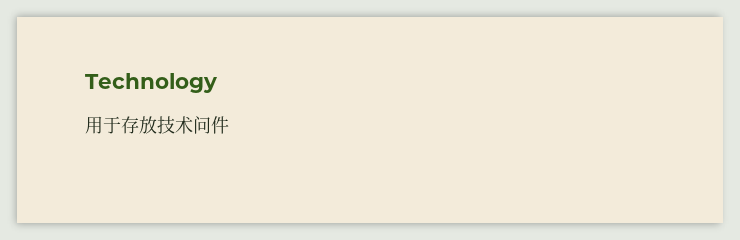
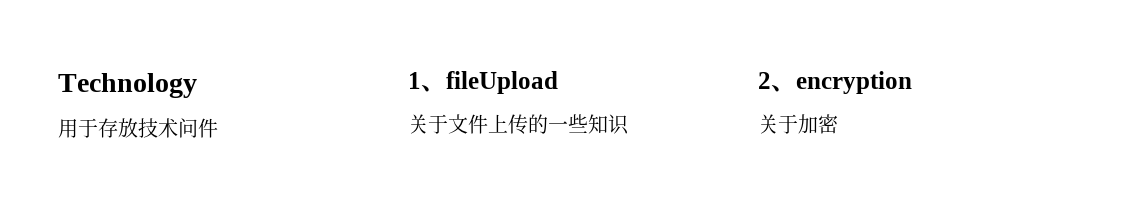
(229, 125) none -> [408,71,558,94] [408,114,629,135] [758,71,912,94] [758,114,838,134] // 1、fileUpload // 关于文件上传的一些知识 // 2、encryption // 关于加密

